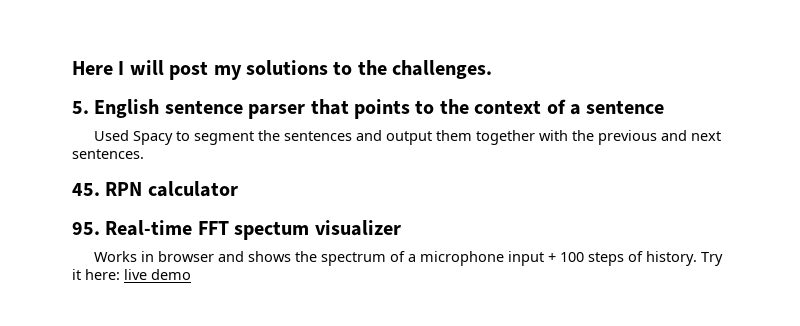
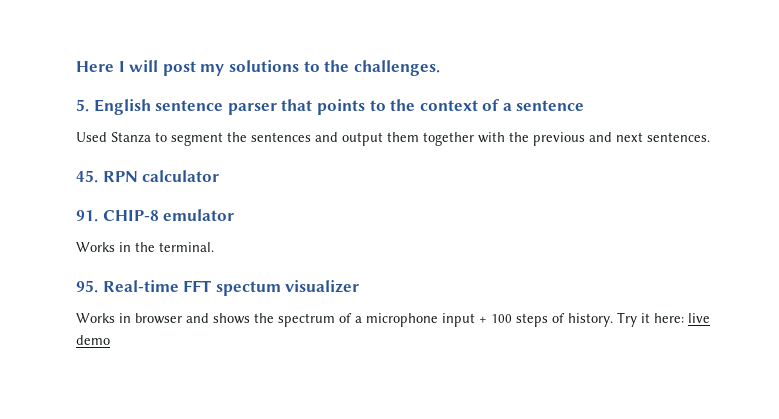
[133,131,174,145] Spacy -> [111,132,151,143] Stanza
(238, 189) none -> [76,209,235,222] [76,242,214,252] // 91. CHIP-8 emulator // Works in the terminal.

